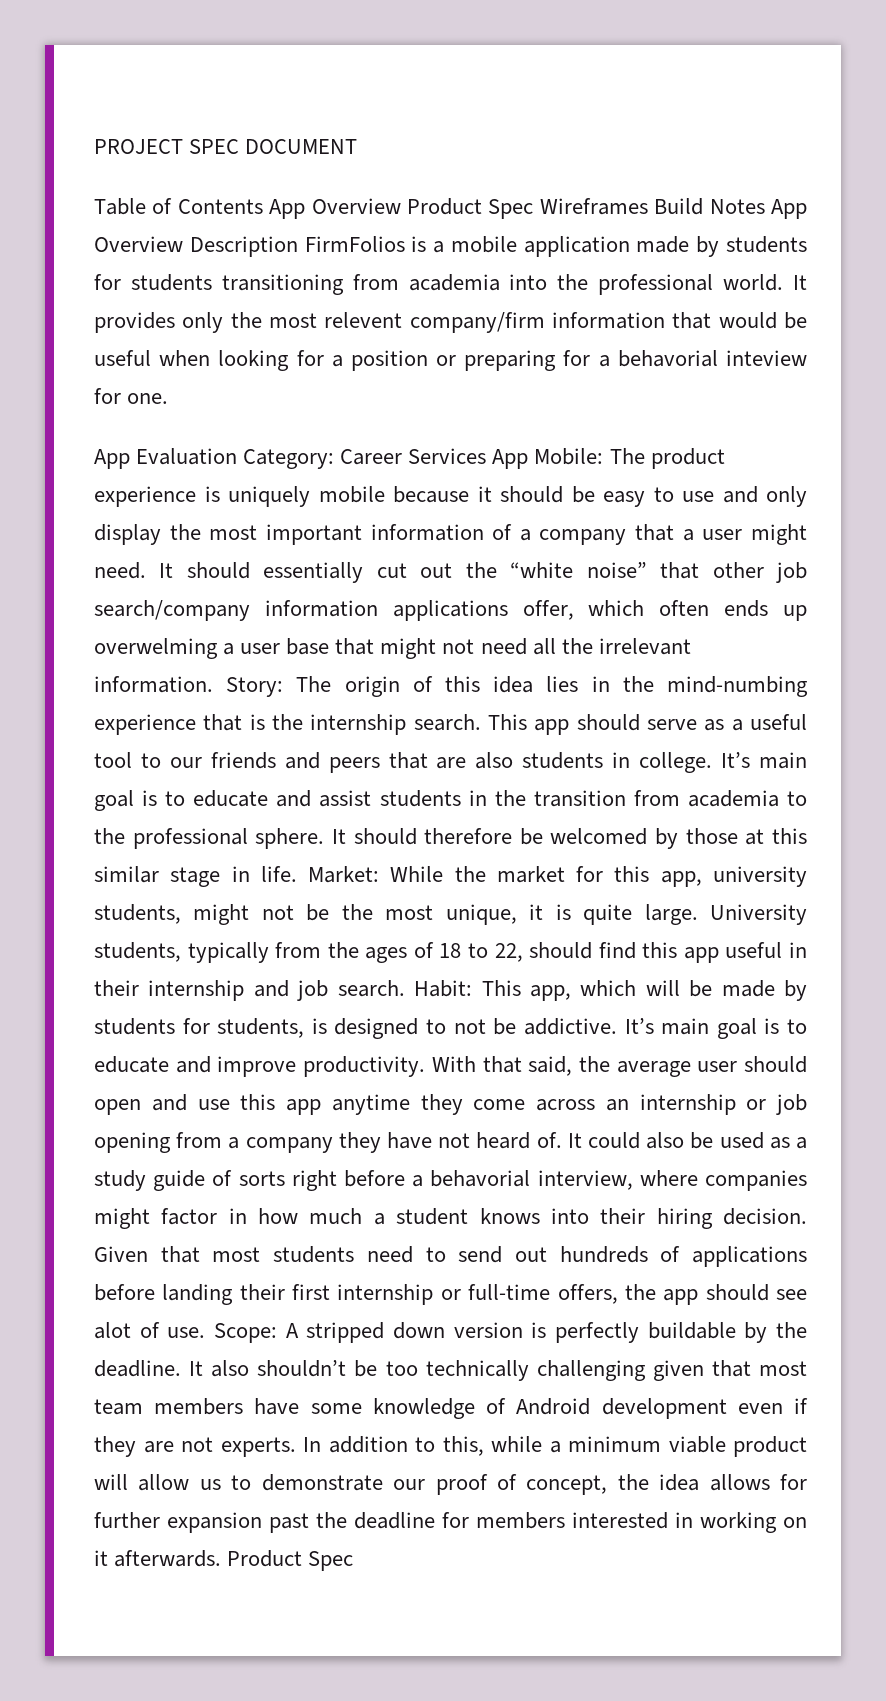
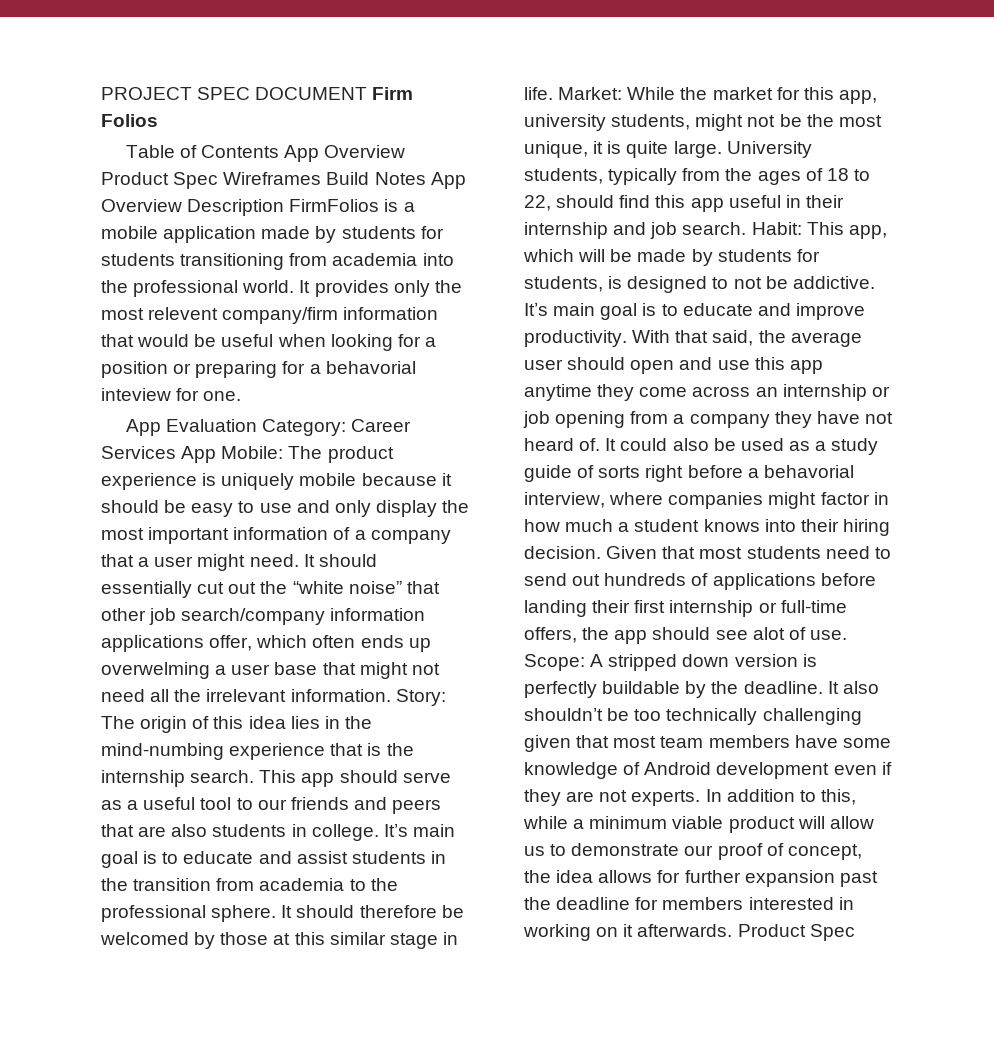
(358, 146) none -> [372,87,414,100] [101,114,158,127] Firm Folios

